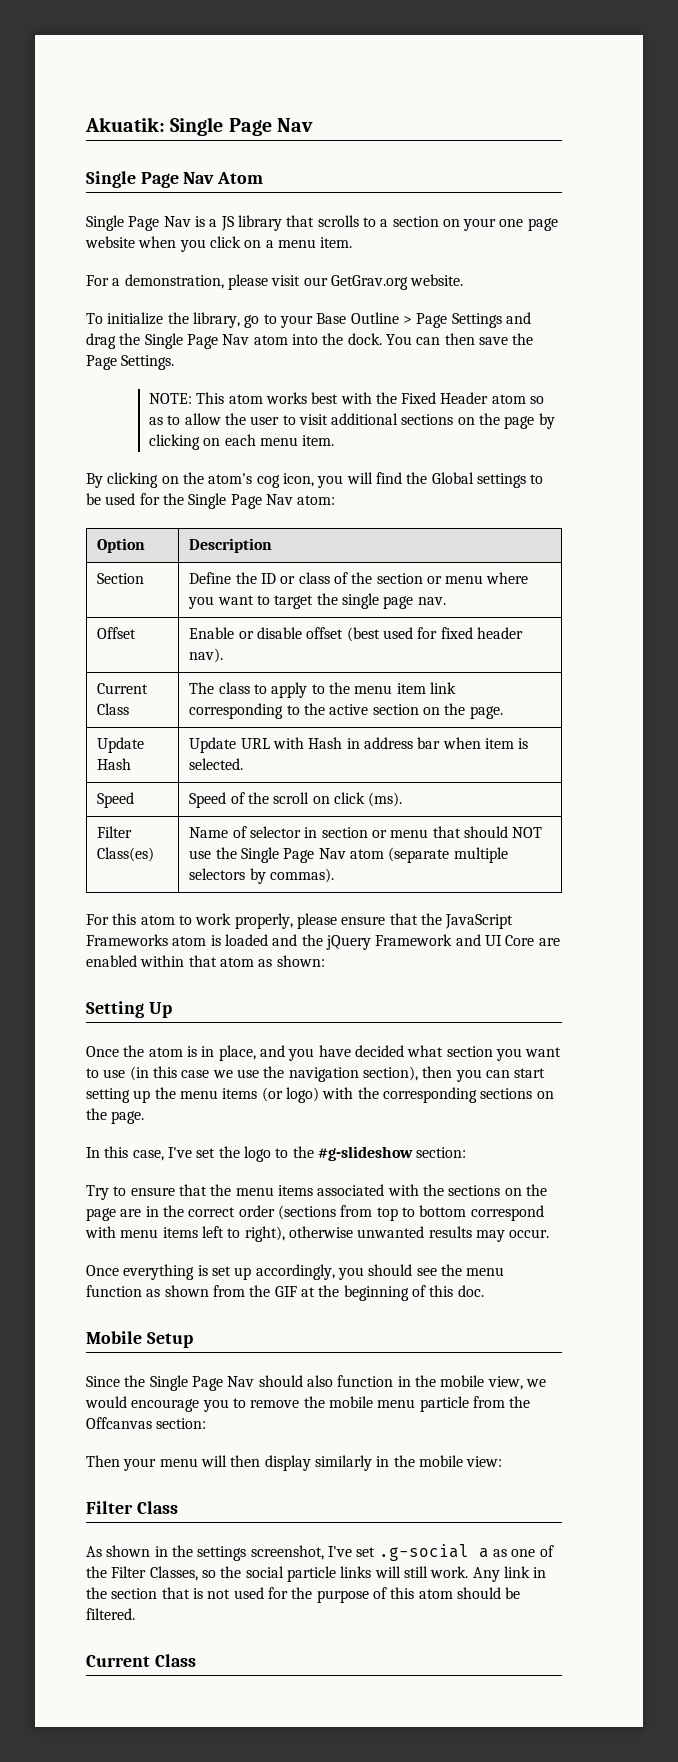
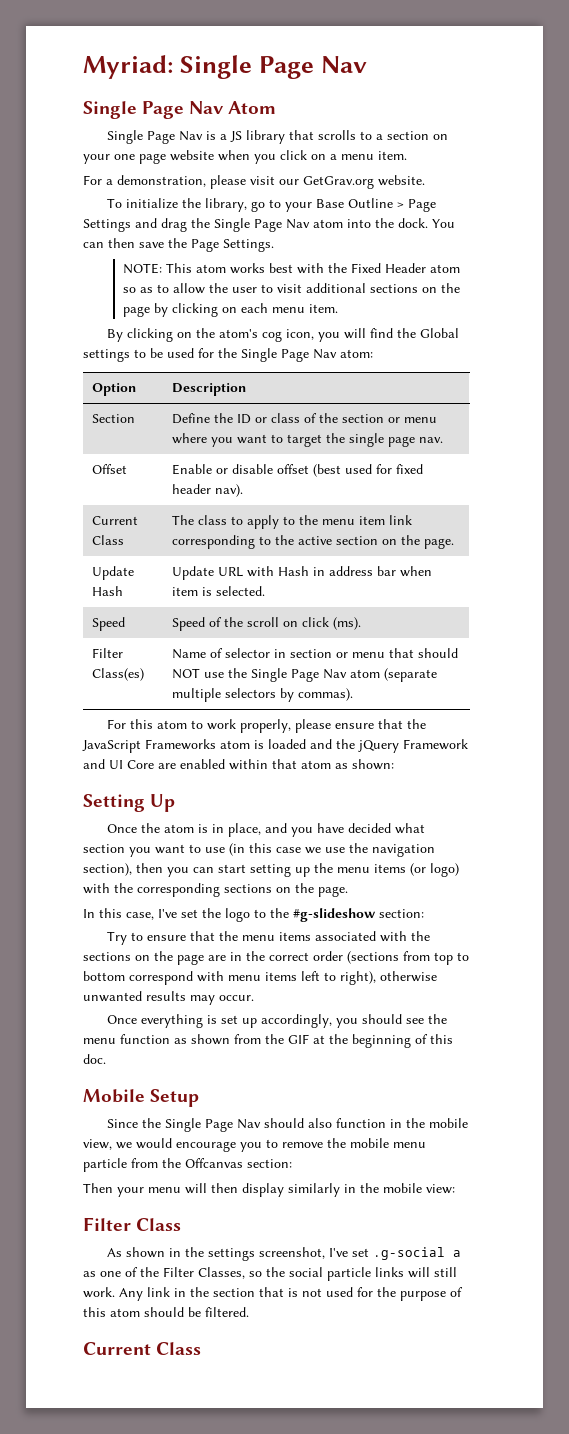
[85,117,165,132] Akuatik: -> [83,55,173,79] Myriad:

